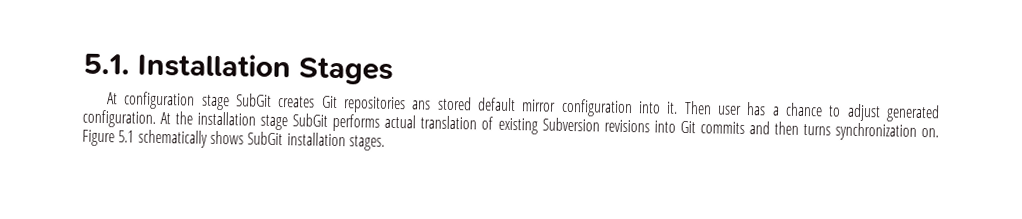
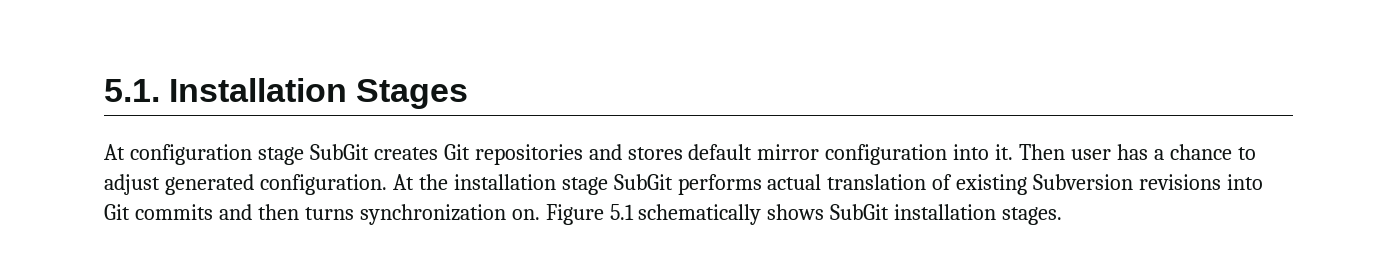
[411,96,472,111] ans stored -> [588,144,683,160] and stores

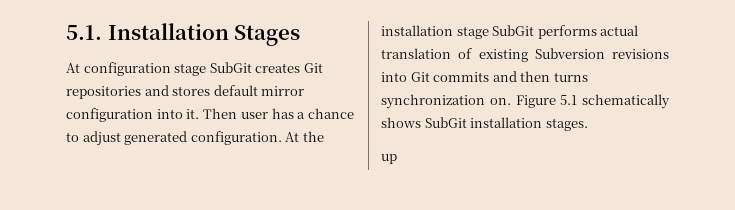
(1063, 216) none -> [381,154,397,164] // up

